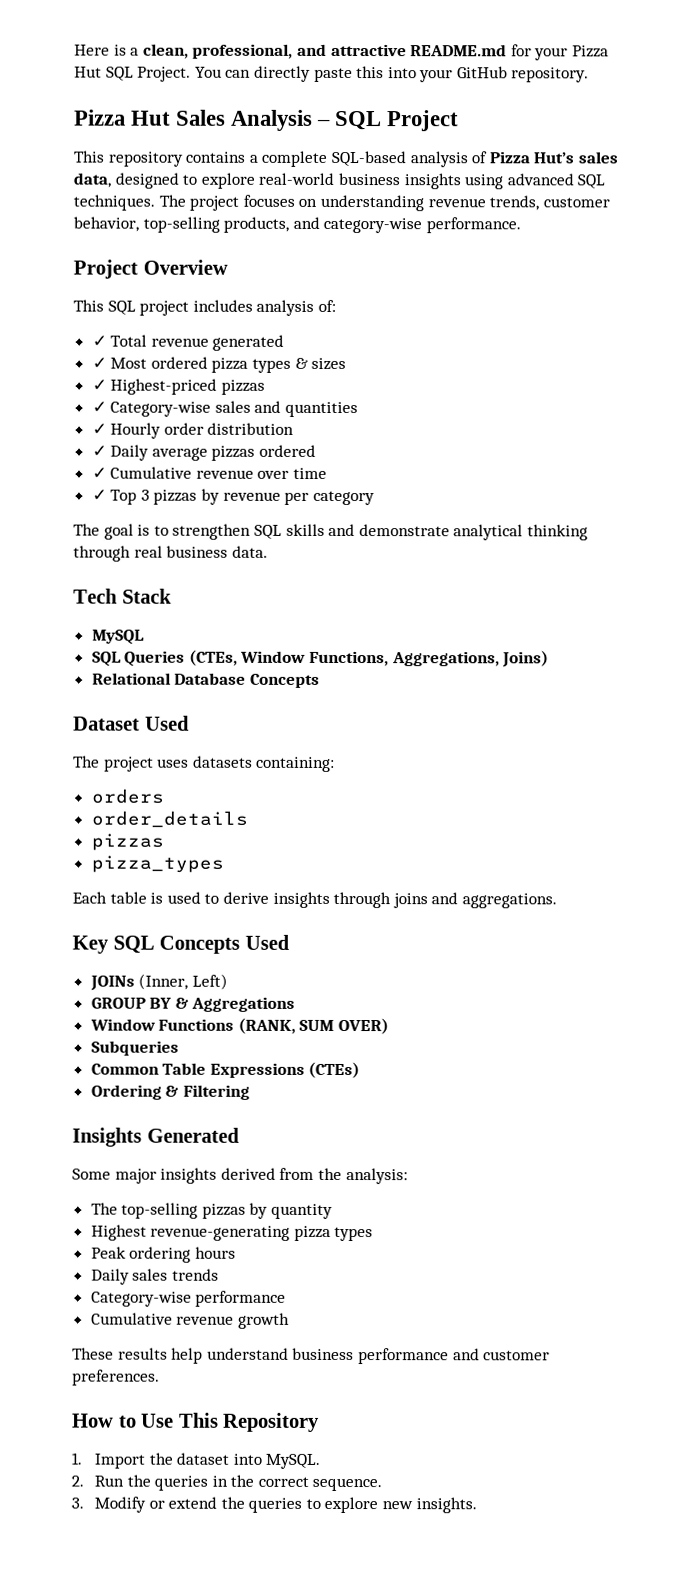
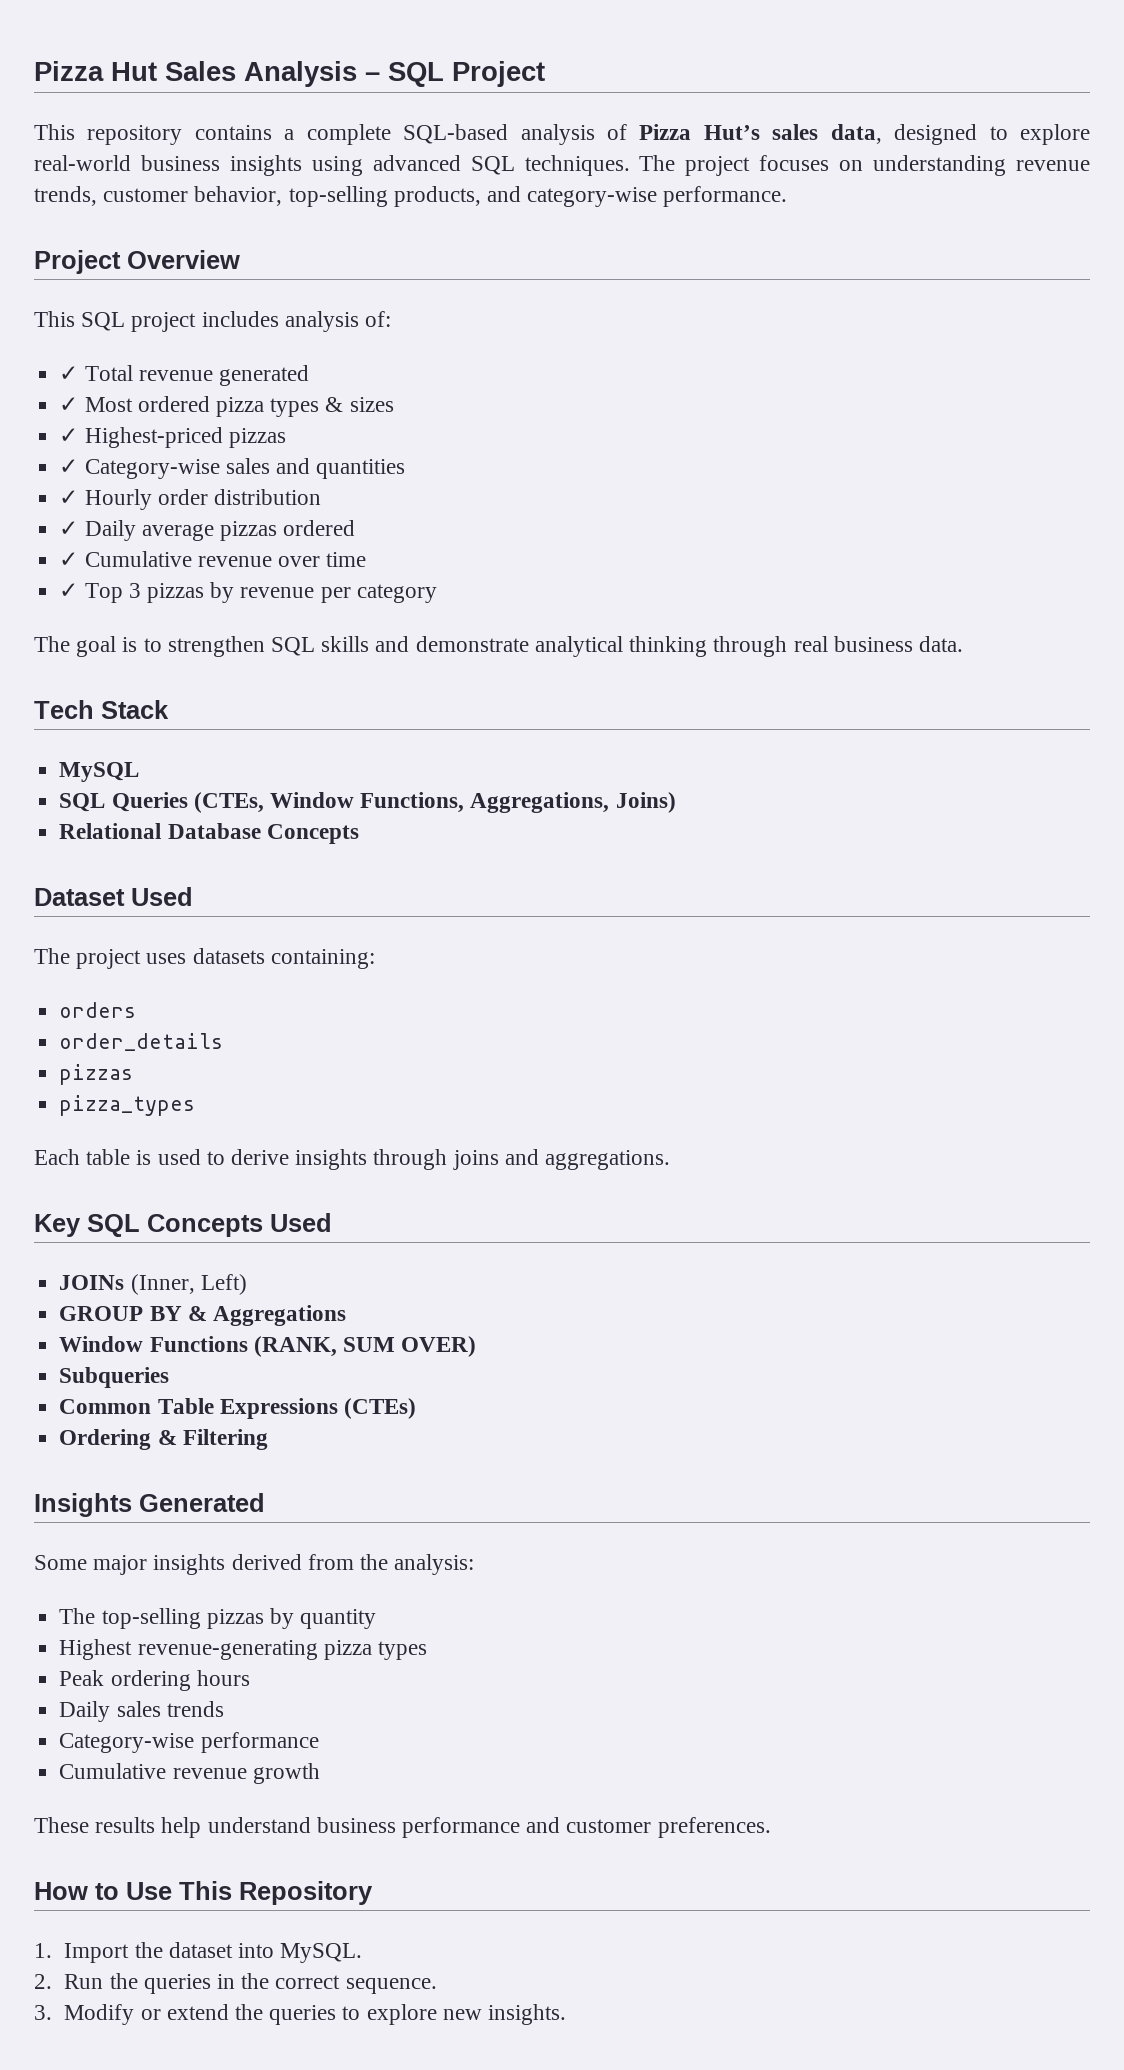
[74,43,609,61] [74,65,590,83] Here is a clean, professional, and attractive README.md for your Pizza Hut SQL Project. You can directly paste this into your GitHub repository. // -> (34, 71) none

